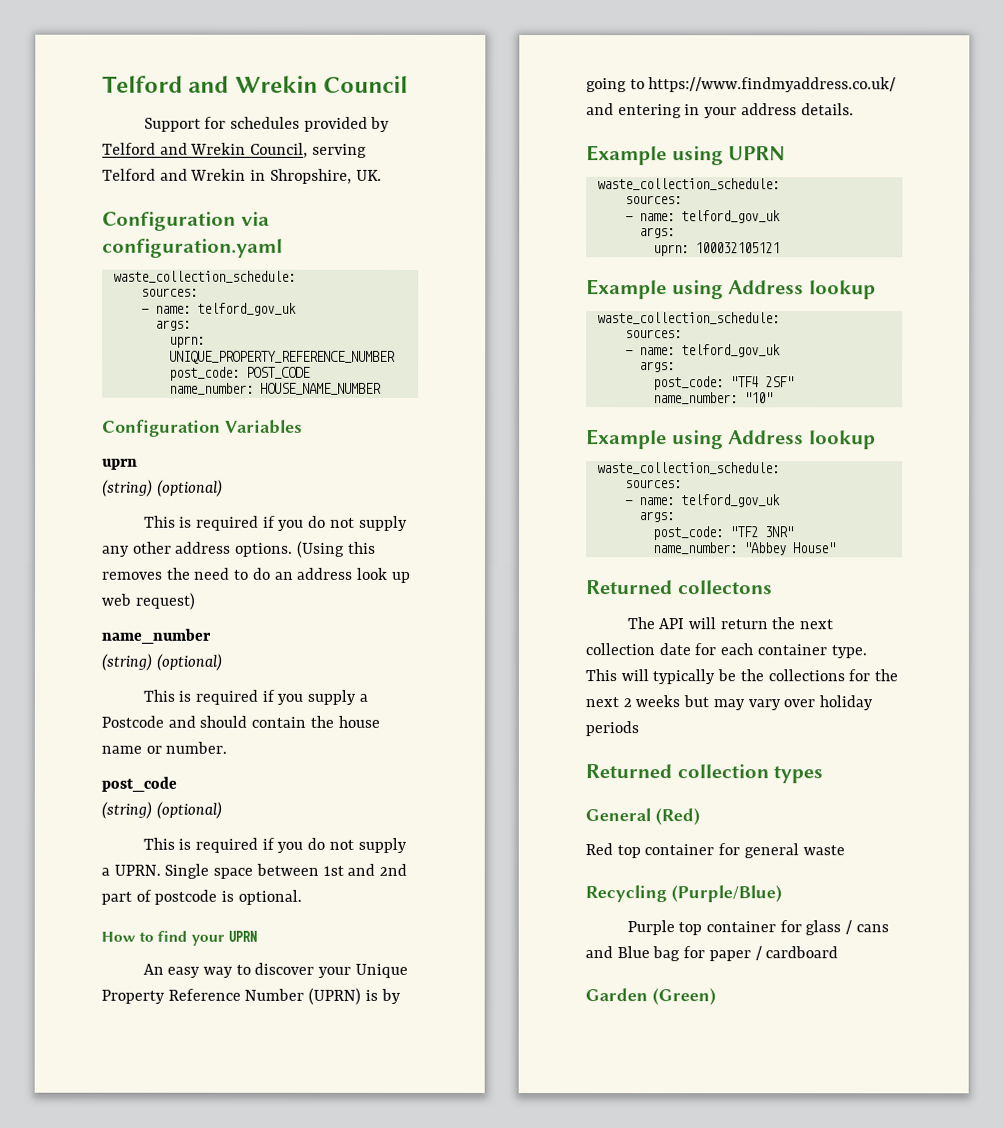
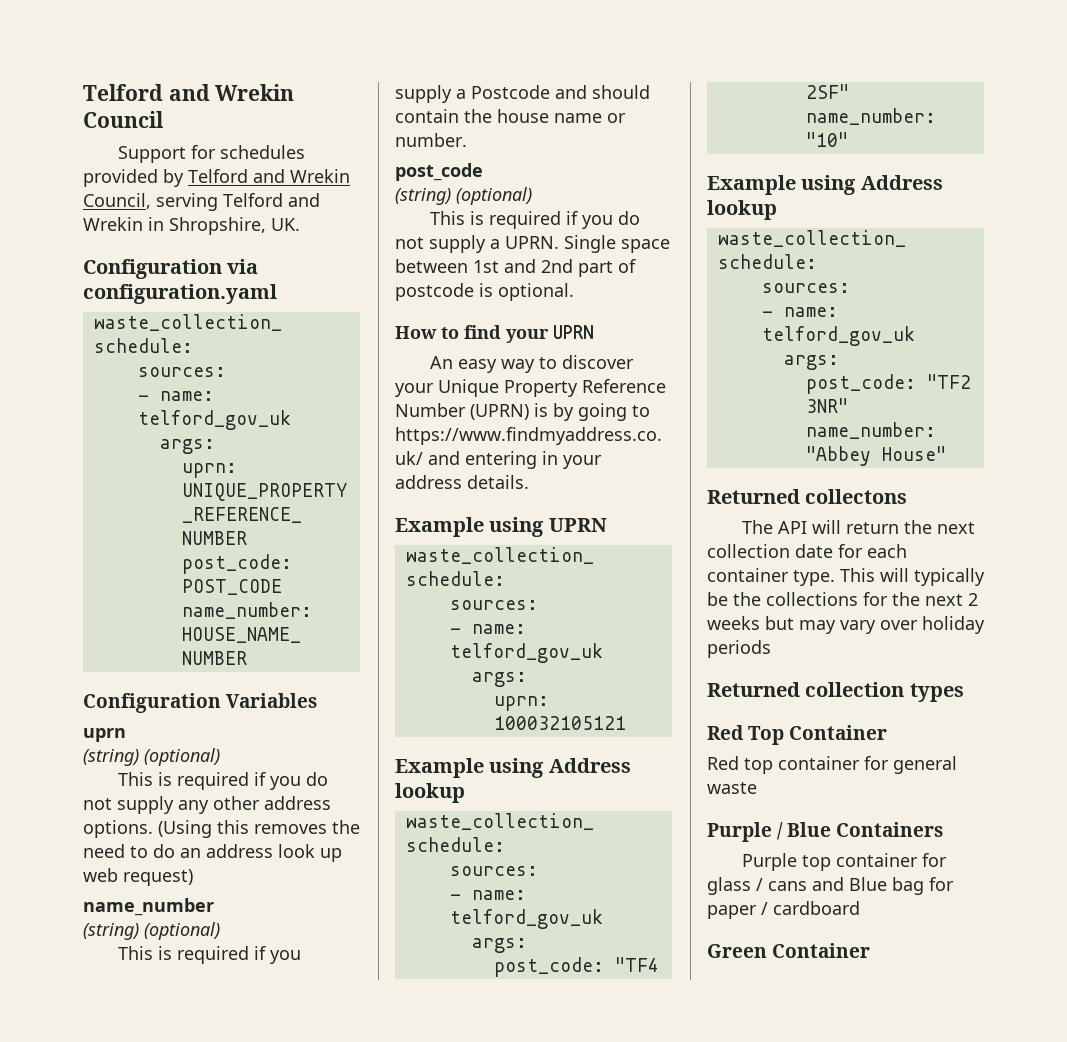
[585,808,700,826] General (Red) -> [707,725,888,745] Red Top Container
[585,885,782,903] Recycling (Purple/Blue) -> [707,822,944,842] Purple / Blue Containers
[585,988,716,1006] Garden (Green) -> [707,943,871,958] Green Container

